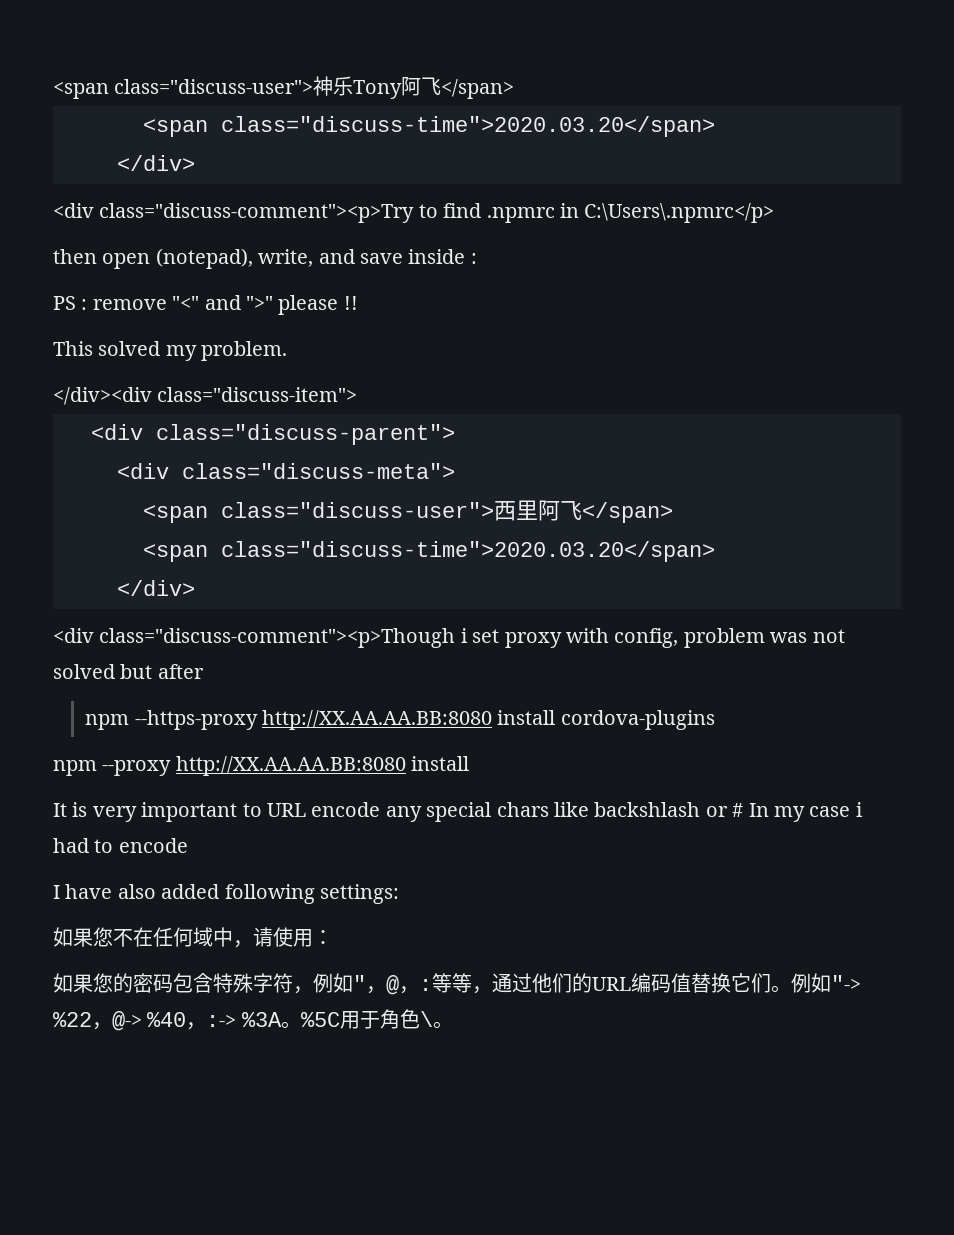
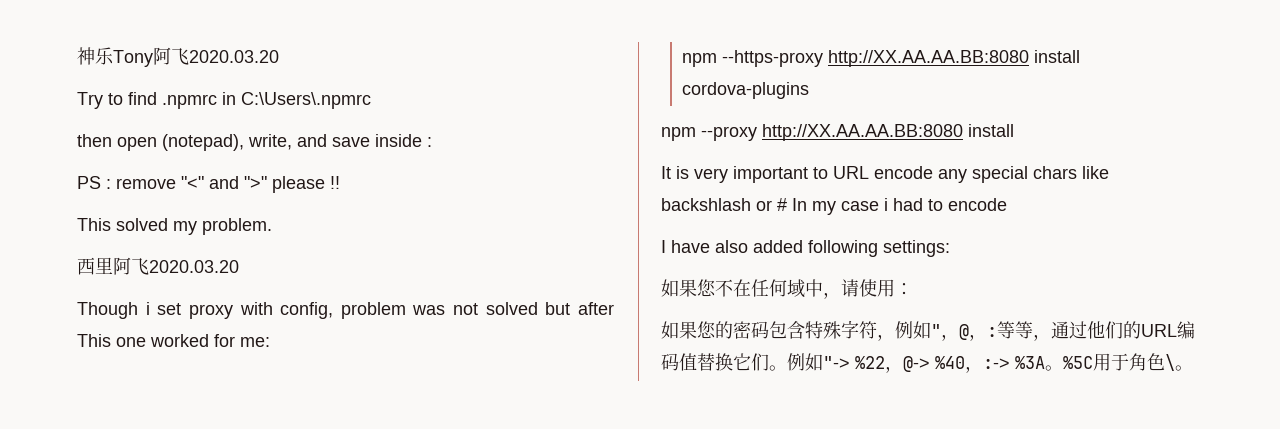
[53,79,314,99] <span class="discuss-user"> -> (77, 56) none
[441,79,515,99] [143,116,715,137] [117,155,195,171] [53,203,415,223] </span> // <span class="discuss-time">2020.03.20</span> // </div> // <div class="discuss-comment"><p>Try -> [189,50,279,63] [77,92,103,109] 2020.03.20 // Try
[584,203,775,223] C:\Users\.npmrc</p> -> [241,92,371,109] C:\Users\.npmrc
[53,387,358,405] [91,424,455,445] [117,463,455,479] [143,500,673,523] [143,541,715,562] [117,580,195,596] [53,628,456,648] </div><div class="discuss-item"> // <div class="discuss-parent"> // <div class="discuss-meta"> // <span class="discuss-user">西里阿飞</span> // <span class="discuss-time">2020.03.20</span> // </div> // <div class="discuss-comment"><p>Though -> [77,257,239,275] [77,302,138,319] 西里阿飞2020.03.20 // Though
(204, 671) none -> [77,334,270,347] This one worked for me:

